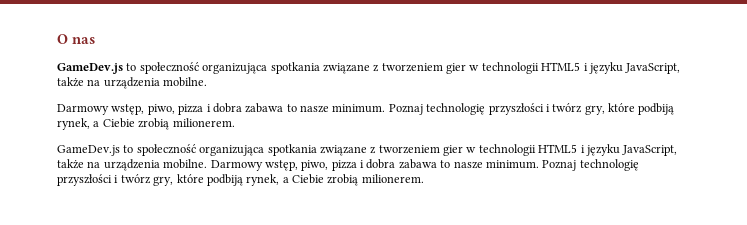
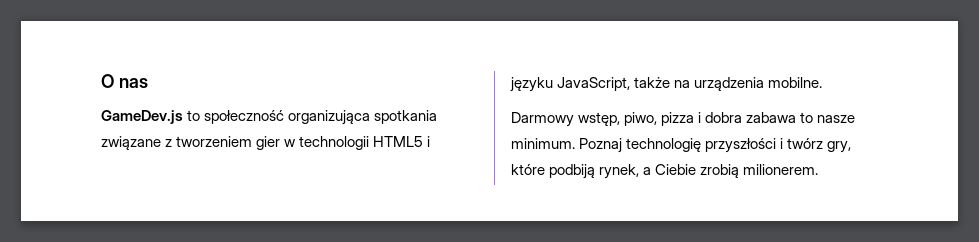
[57,144,678,156] [57,159,639,171] [57,174,424,186] // GameDev.js to społeczność organizująca spotkania związane z tworzeniem gier w technologii HTML5 i języku JavaScript, także na urządzenia mobilne. Darmowy wstęp, piwo, pizza i dobra zabawa to nasze minimum. Poznaj technologię przyszłości i twórz gry, które podbiją rynek, a Ciebie zrobią milionerem. -> (819, 169) none

